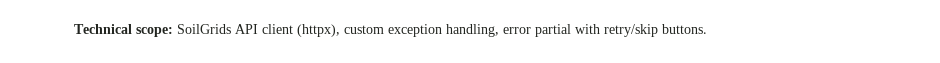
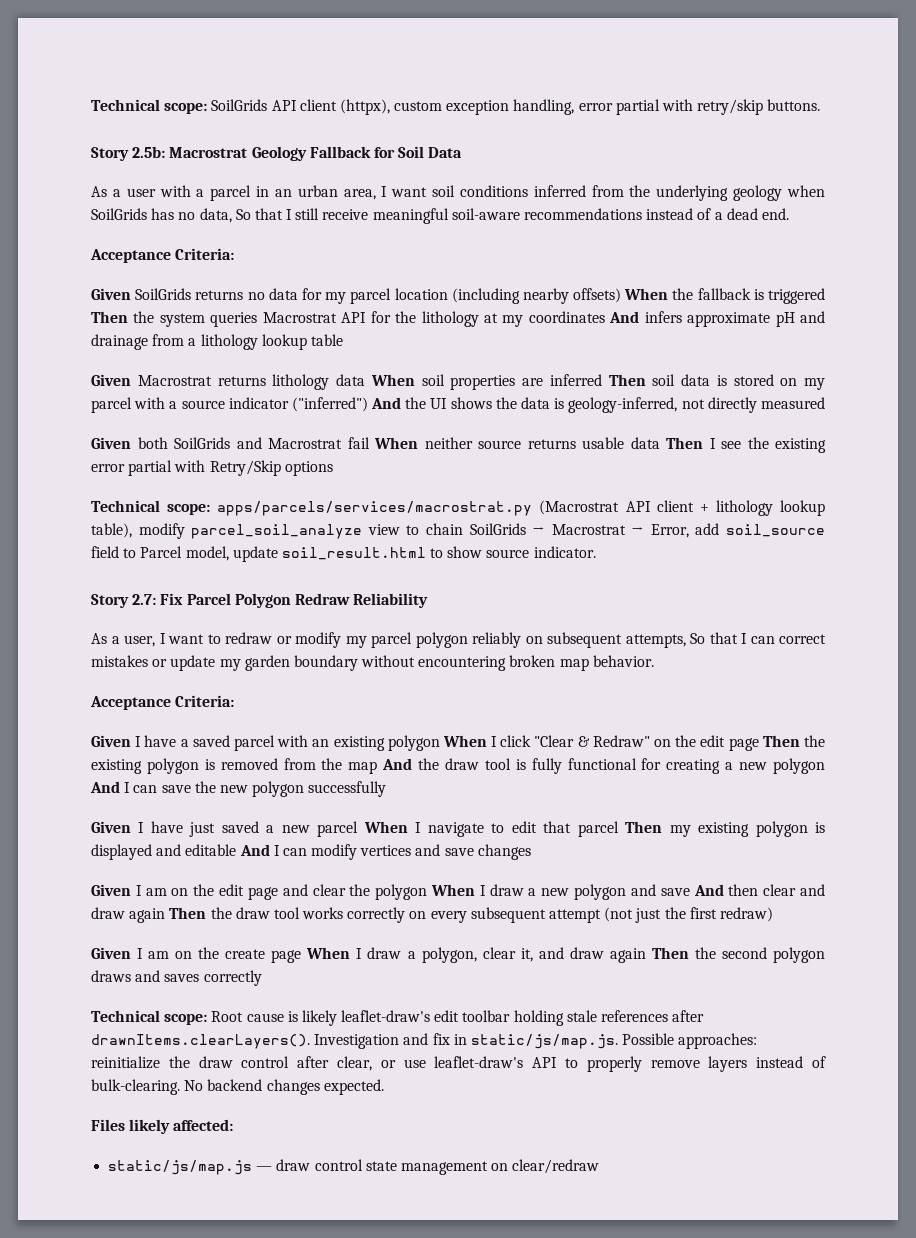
(707, 29) none -> [91,146,463,161] [91,185,826,201] [91,208,789,224] [90,248,235,263] [91,288,825,304] [91,311,825,327] [91,334,343,350] [91,374,825,390] [91,397,825,413] [91,437,826,453] [91,460,333,476] [91,500,825,516] [91,523,825,539] [91,546,596,562] [91,593,429,608] [91,632,826,648] [91,655,654,671] [90,695,235,710] [91,735,825,751] [91,758,826,774] [90,781,387,797] [91,821,826,837] [91,844,531,860] [91,884,826,900] [91,907,773,923] [91,947,825,963] [91,970,262,986] [91,1010,705,1026] [91,1033,758,1049] [91,1056,826,1072] [91,1079,384,1095] [91,1119,234,1134] [108,1159,600,1175] // Story 2.5b: Macrostrat Geology Fallback for Soil Data // As a user with a parcel in an urban area, I want soil conditions inferred from the underlying geology when SoilGrids has no data, So that I still receive meaningful soil-aware recommendations instead of a dead end. // Acceptance Criteria: // Given SoilGrids returns no data for my parcel location (including nearby offsets) When the fallback is triggered Then the system queries Macrostrat API for the lithology at my coordinates And infers approximate pH and drainage from a lithology lookup table // Given Macrostrat returns lithology data When soil properties are inferred Then soil data is stored on my parcel with a source indicator ("inferred") And the UI shows the data is geology-inferred, not directly measured // Given both SoilGrids and Macrostrat fail When neither source returns usable data Then I see the existing error partial with Retry/Skip options // Technical scope: apps/parcels/services/macrostrat.py (Macrostrat API client + lithology lookup table), modify parcel_soil_analyze view to chain SoilGrids → Macrostrat → Error, add soil_source field to Parcel model, update soil_result.html to show source indicator. // Story 2.7: Fix Parcel Polygon Redraw Reliability // As a user, I want to redraw or modify my parcel polygon reliably on subsequent attempts, So that I can correct mistakes or update my garden boundary without encountering broken map behavior. // Acceptance Criteria: // Given I have a saved parcel with an existing polygon When I click "Clear & Redraw" on the edit page Then the existing polygon is removed from the map And the draw tool is fully functional for creating a new polygon And I can save the new polygon successfully // Given I have just saved a new parcel When I navigate to edit that parcel Then my existing polygon is displayed and editable And I can modify vertices and save changes // Given I am on the edit page and clear the polygon When I draw a new polygon and save And then clear and draw again Then the draw tool works correctly on every subsequent attempt (not just the first redraw) // Given I am on the create page When I draw a polygon, clear it, and draw again Then the second polygon draws and saves correctly // Technical scope: Root cause is likely leaflet-draw's edit toolbar holding stale references after drawnItems.clearLayers(). Investigation and fix in static/js/map.js. Possible approaches: reinitialize the draw control after clear, or use leaflet-draw's API to properly remove layers instead of bulk-clearing. No backend changes expected. // Files likely affected: // static/js/map.js — draw control state management on clear/redraw

